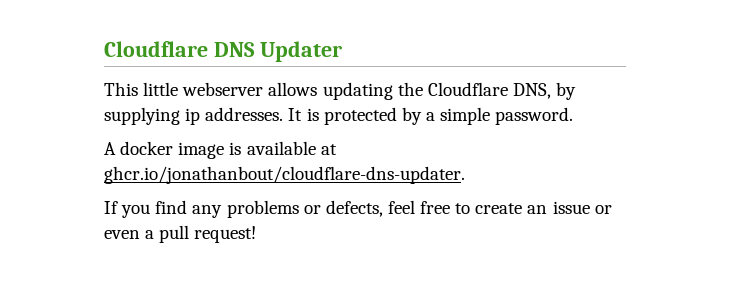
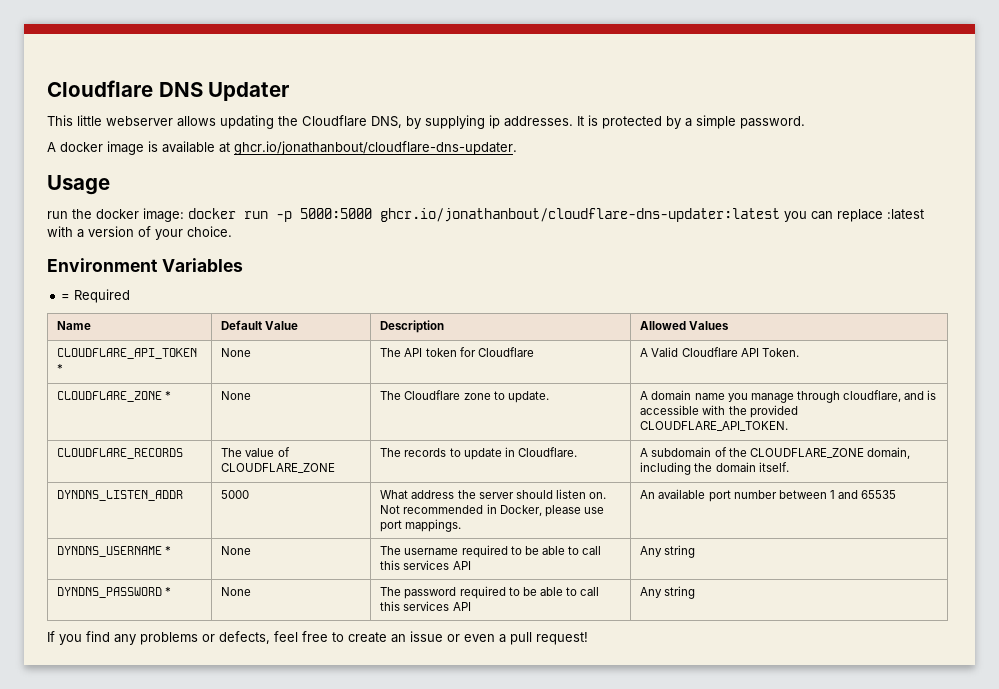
(465, 175) none -> [47,175,110,195] [47,208,924,222] [47,226,232,240] [47,258,243,272] [61,289,131,303] [57,321,92,330] [221,320,299,330] [380,320,445,333] [640,321,730,330] [57,348,198,359] [57,364,64,373] [221,348,252,357] [380,347,534,357] [640,347,799,357] [57,391,172,402] [221,391,252,400] [380,390,549,403] [640,390,937,403] [640,405,798,418] [640,421,789,431] [57,448,184,459] [221,447,290,457] [221,463,336,473] [380,447,577,460] [640,447,910,459] [640,462,789,475] [57,490,184,501] [221,490,250,499] [380,489,606,499] [380,504,604,517] [380,519,462,532] [640,489,897,502] [57,546,172,557] [221,546,252,555] [380,545,602,558] [380,560,471,570] [640,545,696,558] [57,587,172,598] [221,587,252,596] [380,586,600,599] [380,601,471,611] [640,586,696,599] // Usage // run the docker image: docker run -p 5000:5000 ghcr.io/jonathanbout/cloudflare-dns-updater:latest you can replace :latest with a version of your choice. // Environment Variables // = Required // Name | Default Value | Description | Allowed Values // CLOUDFLARE_API_TOKEN * | None | The API token for Cloudflare | A Valid Cloudflare API Token. // CLOUDFLARE_ZONE * | None | The Cloudflare zone to update. | A domain name you manage through cloudflare, and is accessible with the provided CLOUDFLARE_API_TOKEN. // CLOUDFLARE_RECORDS | The value of CLOUDFLARE_ZONE | The records to update in Cloudflare. | A subdomain of the CLOUDFLARE_ZONE domain, including the domain itself. // DYNDNS_LISTEN_ADDR | 5000 | What address the server should listen on. Not recommended in Docker, please use port mappings. | An available port number between 1 and 65535 // DYNDNS_USERNAME * | None | The username required to be able to call this services API | Any string // DYNDNS_PASSWORD * | None | The password required to be able to call this services API | Any string

